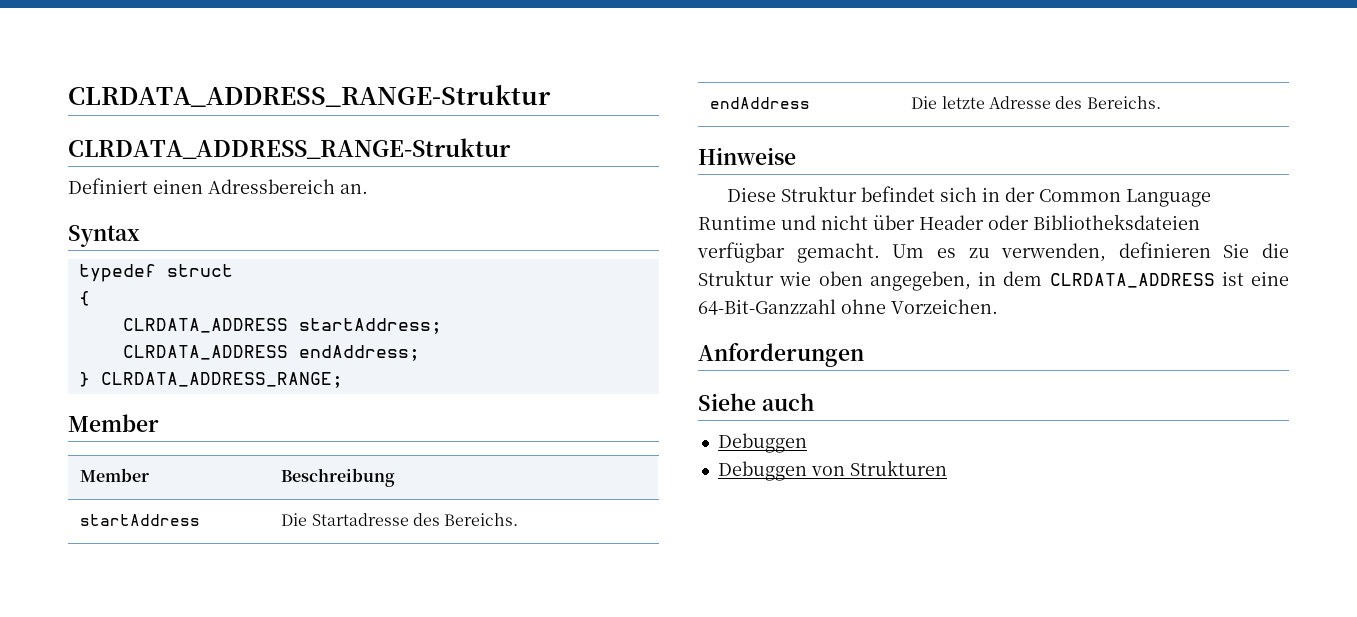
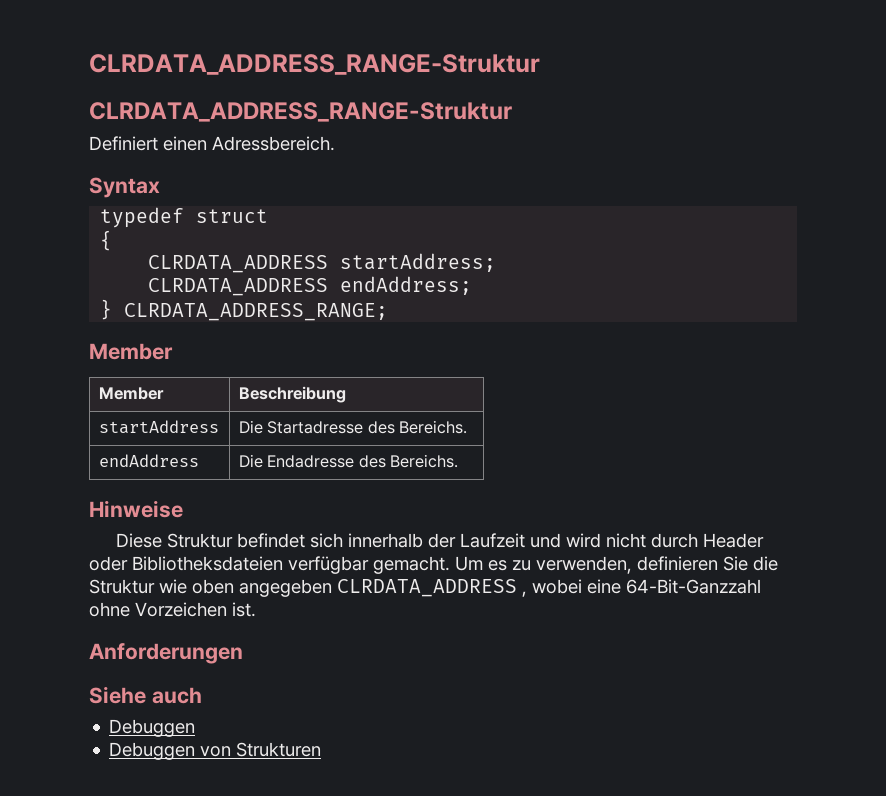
[208,179,368,194] Adressbereich an. -> [212,136,335,151] Adressbereich.
[941,96,1051,109] letzte Adresse -> [267,455,355,468] Endadresse
[982,187,1212,207] [698,215,915,230] in der Common Language Runtime und nicht über -> [348,533,699,548] innerhalb der Laufzeit und wird nicht durch
[869,271,1244,291] angegeben, in dem CLRDATA_ADDRESS ist -> [239,579,582,597] angegeben CLRDATA_ADDRESS , wobei
[891,299,998,314] Vorzeichen. -> [135,602,256,617] Vorzeichen ist.

